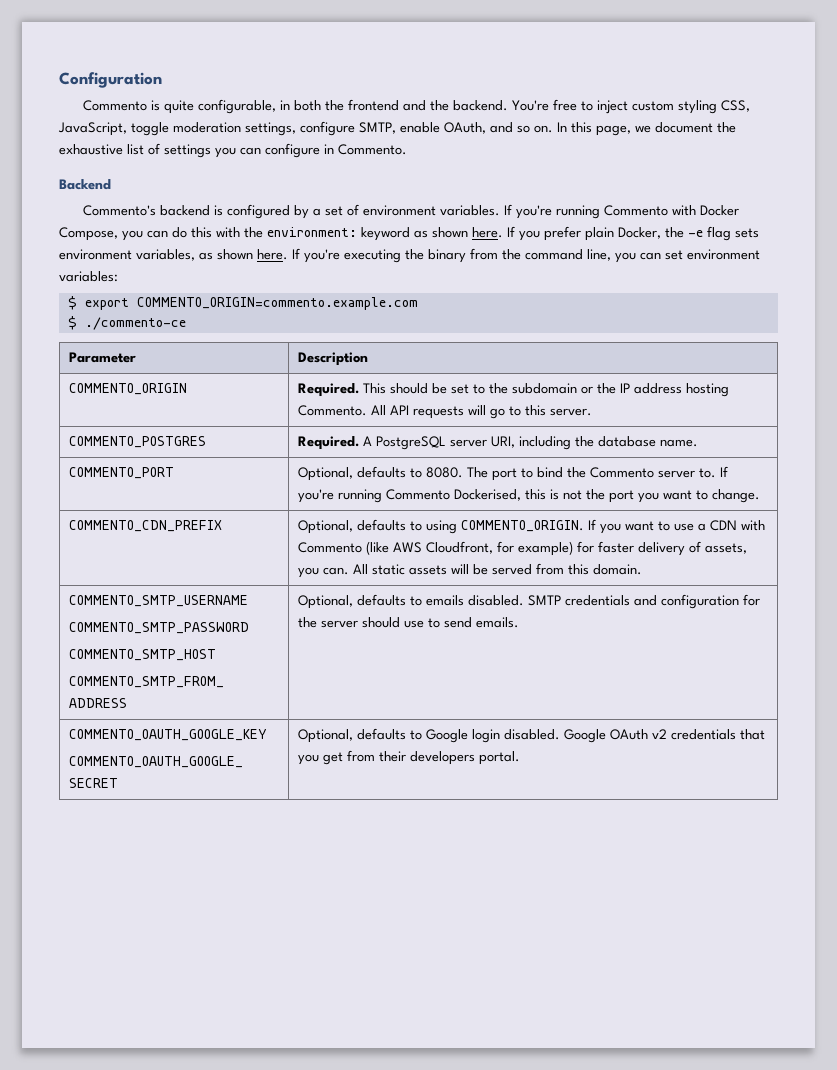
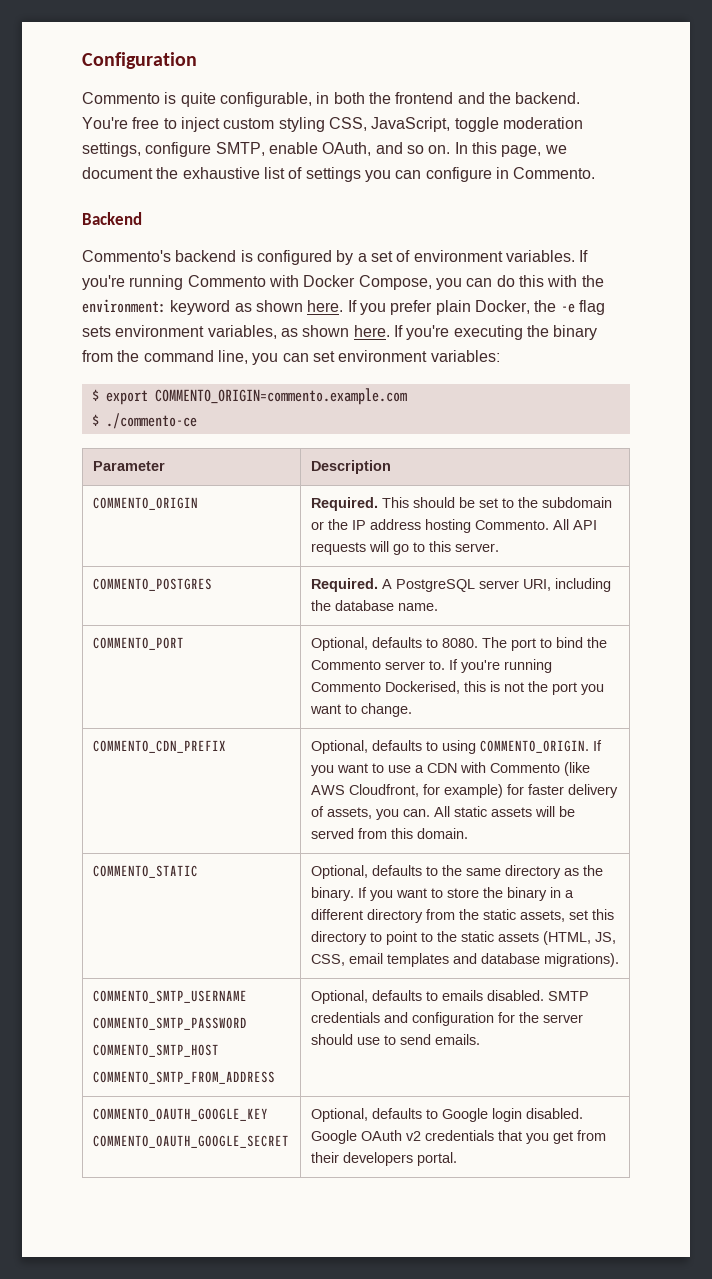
(643, 569) none -> [92,865,198,878] [310,865,603,879] [310,887,574,901] [310,909,614,923] [310,931,616,945] [310,953,619,967] // COMMENTO_STATIC | Optional, defaults to the same directory as the binary. If you want to store the binary in a different directory from the static assets, set this directory to point to the static assets (HTML, JS, CSS, email templates and database migrations).

